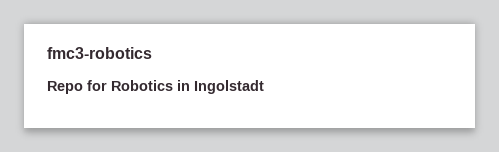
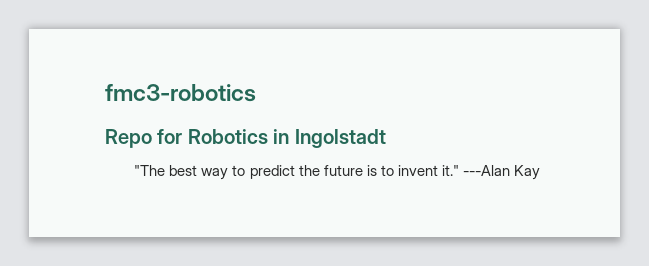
(264, 87) none -> [134,165,540,180] // "The best way to predict the future is to invent it." ---Alan Kay

